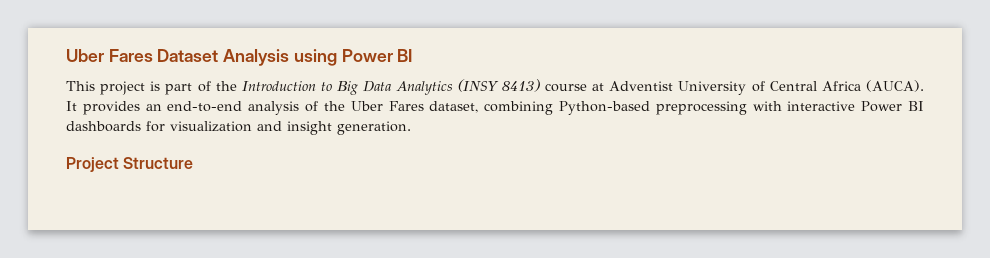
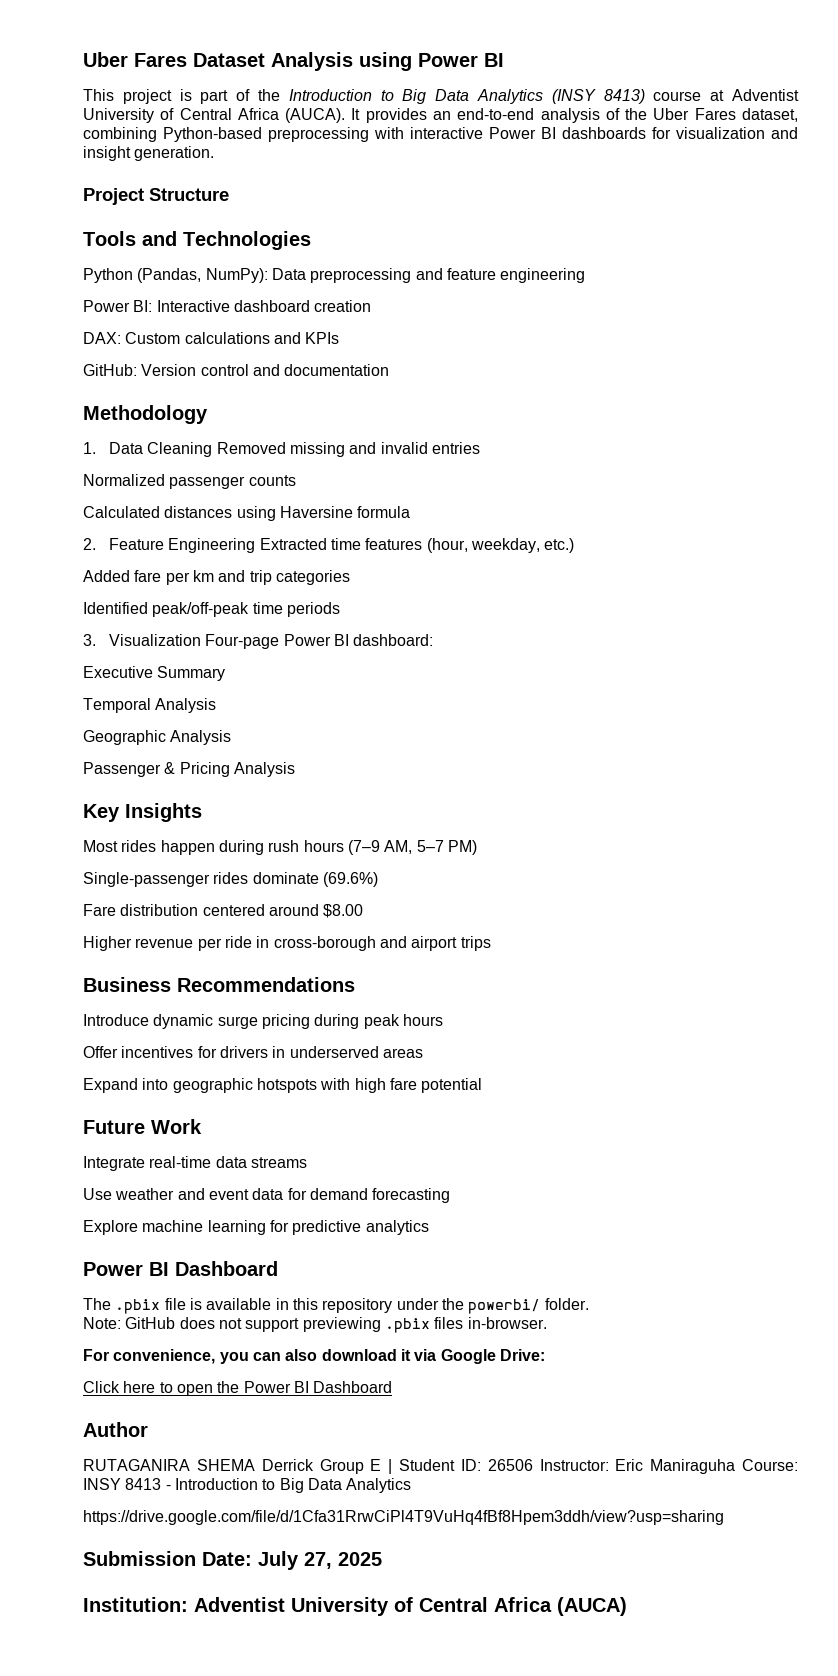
(194, 163) none -> [83,231,311,250] [83,268,586,283] [83,300,372,312] [83,332,340,344] [83,364,390,376] [83,405,208,424] [83,442,480,457] [83,474,296,489] [83,506,411,521] [83,538,575,553] [83,570,350,585] [83,602,340,617] [83,634,434,649] [83,666,226,681] [83,698,217,713] [83,730,232,745] [83,762,295,777] [83,803,202,822] [83,840,477,855] [83,872,378,887] [83,904,364,918] [83,936,491,951] [83,977,355,992] [83,1014,443,1029] [83,1046,423,1058] [83,1078,483,1093] [83,1119,202,1134] [83,1156,307,1171] [83,1188,451,1203] [83,1220,429,1235] [83,1261,278,1276] [83,1298,589,1314] [83,1317,547,1333] [83,1349,545,1364] [83,1381,393,1396] [83,1422,148,1437] [83,1459,798,1474] [83,1478,412,1493] [83,1510,724,1525] [83,1551,382,1570] [83,1597,627,1616] // Tools and Technologies // Python (Pandas, NumPy): Data preprocessing and feature engineering // Power BI: Interactive dashboard creation // DAX: Custom calculations and KPIs // GitHub: Version control and documentation // Methodology // 1. Data Cleaning Removed missing and invalid entries // Normalized passenger counts // Calculated distances using Haversine formula // 2. Feature Engineering Extracted time features (hour, weekday, etc.) // Added fare per km and trip categories // Identified peak/off-peak time periods // 3. Visualization Four-page Power BI dashboard: // Executive Summary // Temporal Analysis // Geographic Analysis // Passenger & Pricing Analysis // Key Insights // Most rides happen during rush hours (7–9 AM, 5–7 PM) // Single-passenger rides dominate (69.6%) // Fare distribution centered around $8.00 // Higher revenue per ride in cross-borough and airport trips // Business Recommendations // Introduce dynamic surge pricing during peak hours // Offer incentives for drivers in underserved areas // Expand into geographic hotspots with high fare potential // Future Work // Integrate real-time data streams // Use weather and event data for demand forecasting // Explore machine learning for predictive analytics // Power BI Dashboard // The .pbix file is available in this repository under the powerbi/ folder. // Note: GitHub does not support previewing .pbix files in-browser. // For convenience, you can also download it via Google Drive: // Click here to open the Power BI Dashboard // Author // RUTAGANIRA SHEMA Derrick Group E | Student ID: 26506 Instructor: Eric Maniraguha Course: INSY 8413 - Introduction to Big Data Analytics // https://drive.google.com/file/d/1Cfa31RrwCiPl4T9VuHq4fBf8Hpem3ddh/view?usp=sharing // Submission Date: July 27, 2025 // Institution: Adventist University of Central Africa (AUCA)

